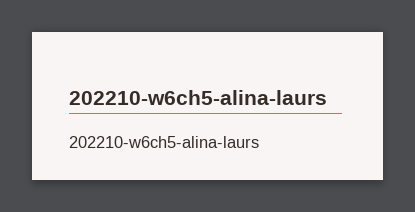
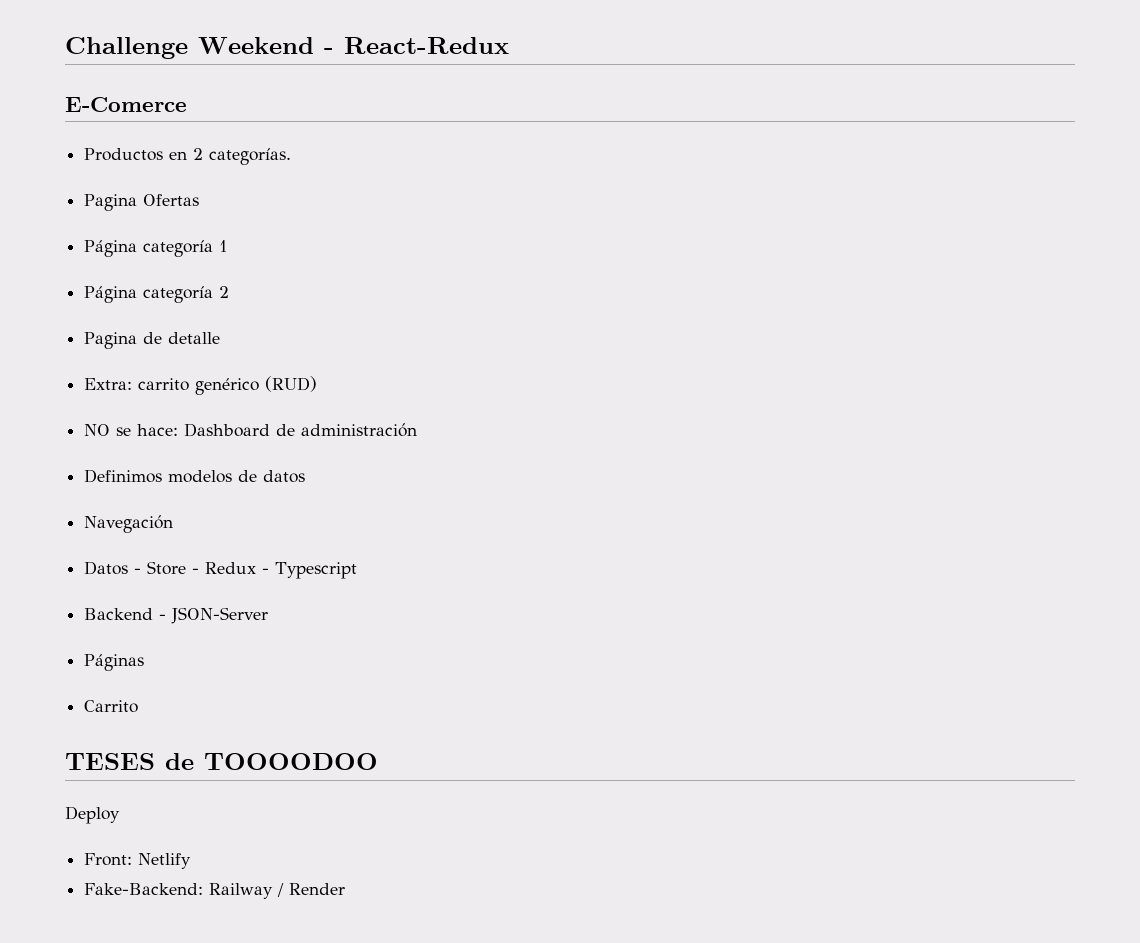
[69,90,327,105] [69,136,259,148] 202210-w6ch5-alina-laurs // 202210-w6ch5-alina-laurs -> [65,37,509,59] [65,97,187,112] [84,148,292,165] [84,194,200,211] [84,240,228,257] [84,286,230,303] [84,332,221,349] [84,376,318,395] [84,423,418,437] [84,469,306,483] [84,515,174,533] [84,561,358,579] [84,607,269,624] [84,654,145,671] [84,700,139,713] [65,753,378,770] [65,806,120,824] [84,853,192,869] [84,883,346,899] Challenge Weekend - React-Redux // E-Comerce // Productos en 2 categorías. // Pagina Ofertas // Página categoría 1 // Página categoría 2 // Pagina de detalle // Extra: carrito genérico (RUD) // NO se hace: Dashboard de administración // Definimos modelos de datos // Navegación // Datos - Store - Redux - Typescript // Backend - JSON-Server // Páginas // Carrito // TESES de TOOOODOO // Deploy // Front: Netlify // Fake-Backend: Railway / Render

